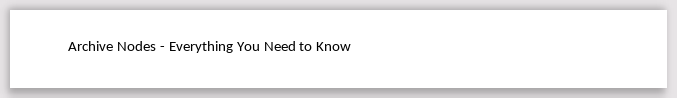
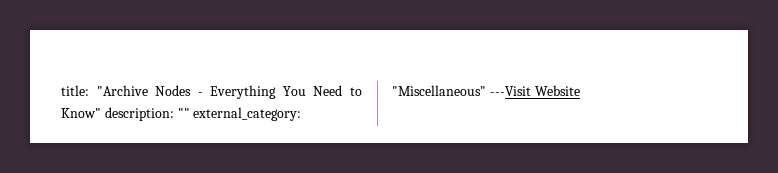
[68,41,113,51] Archive -> [61,85,148,96] title: "Archive
[316,42,352,51] Know -> [61,107,302,121] [392,85,580,96] Know" description: "" external_category: "Miscellaneous" ---Visit Website

